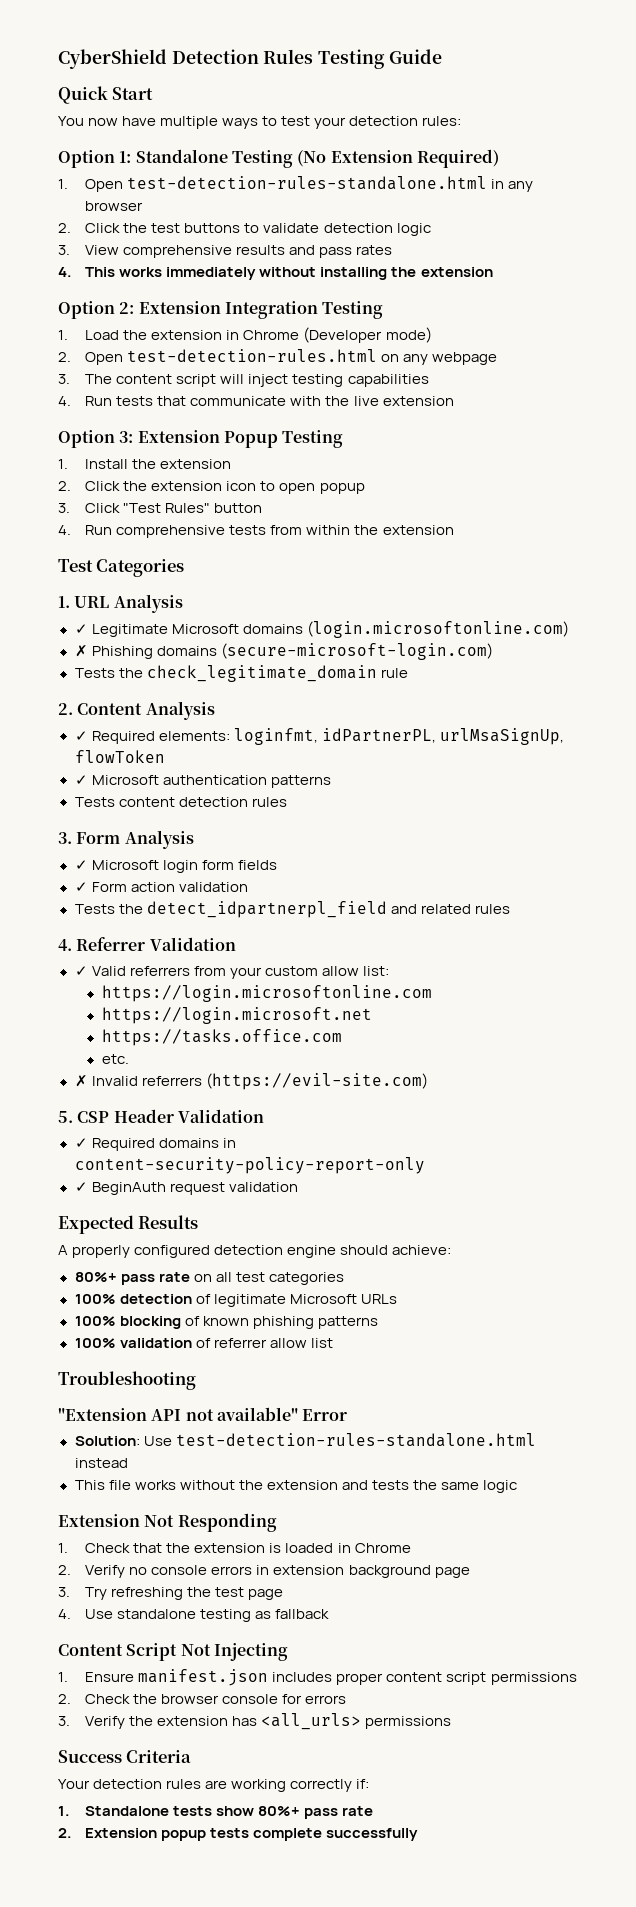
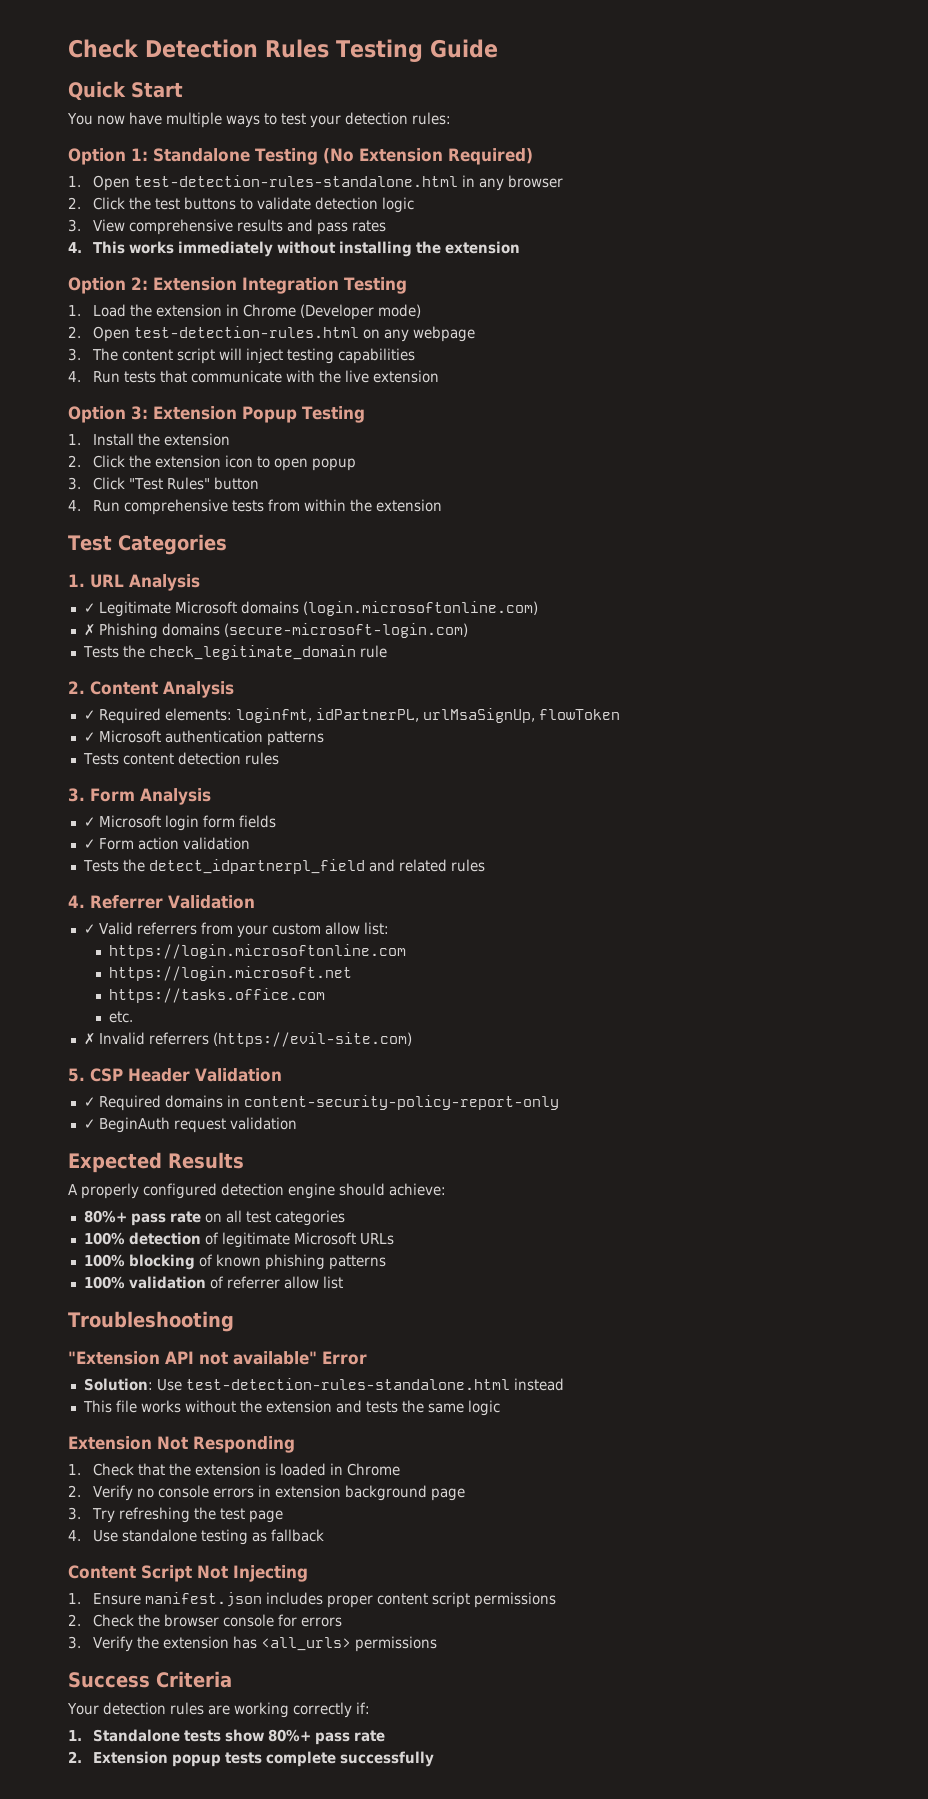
[58,49,167,69] CyberShield -> [68,39,139,58] Check

